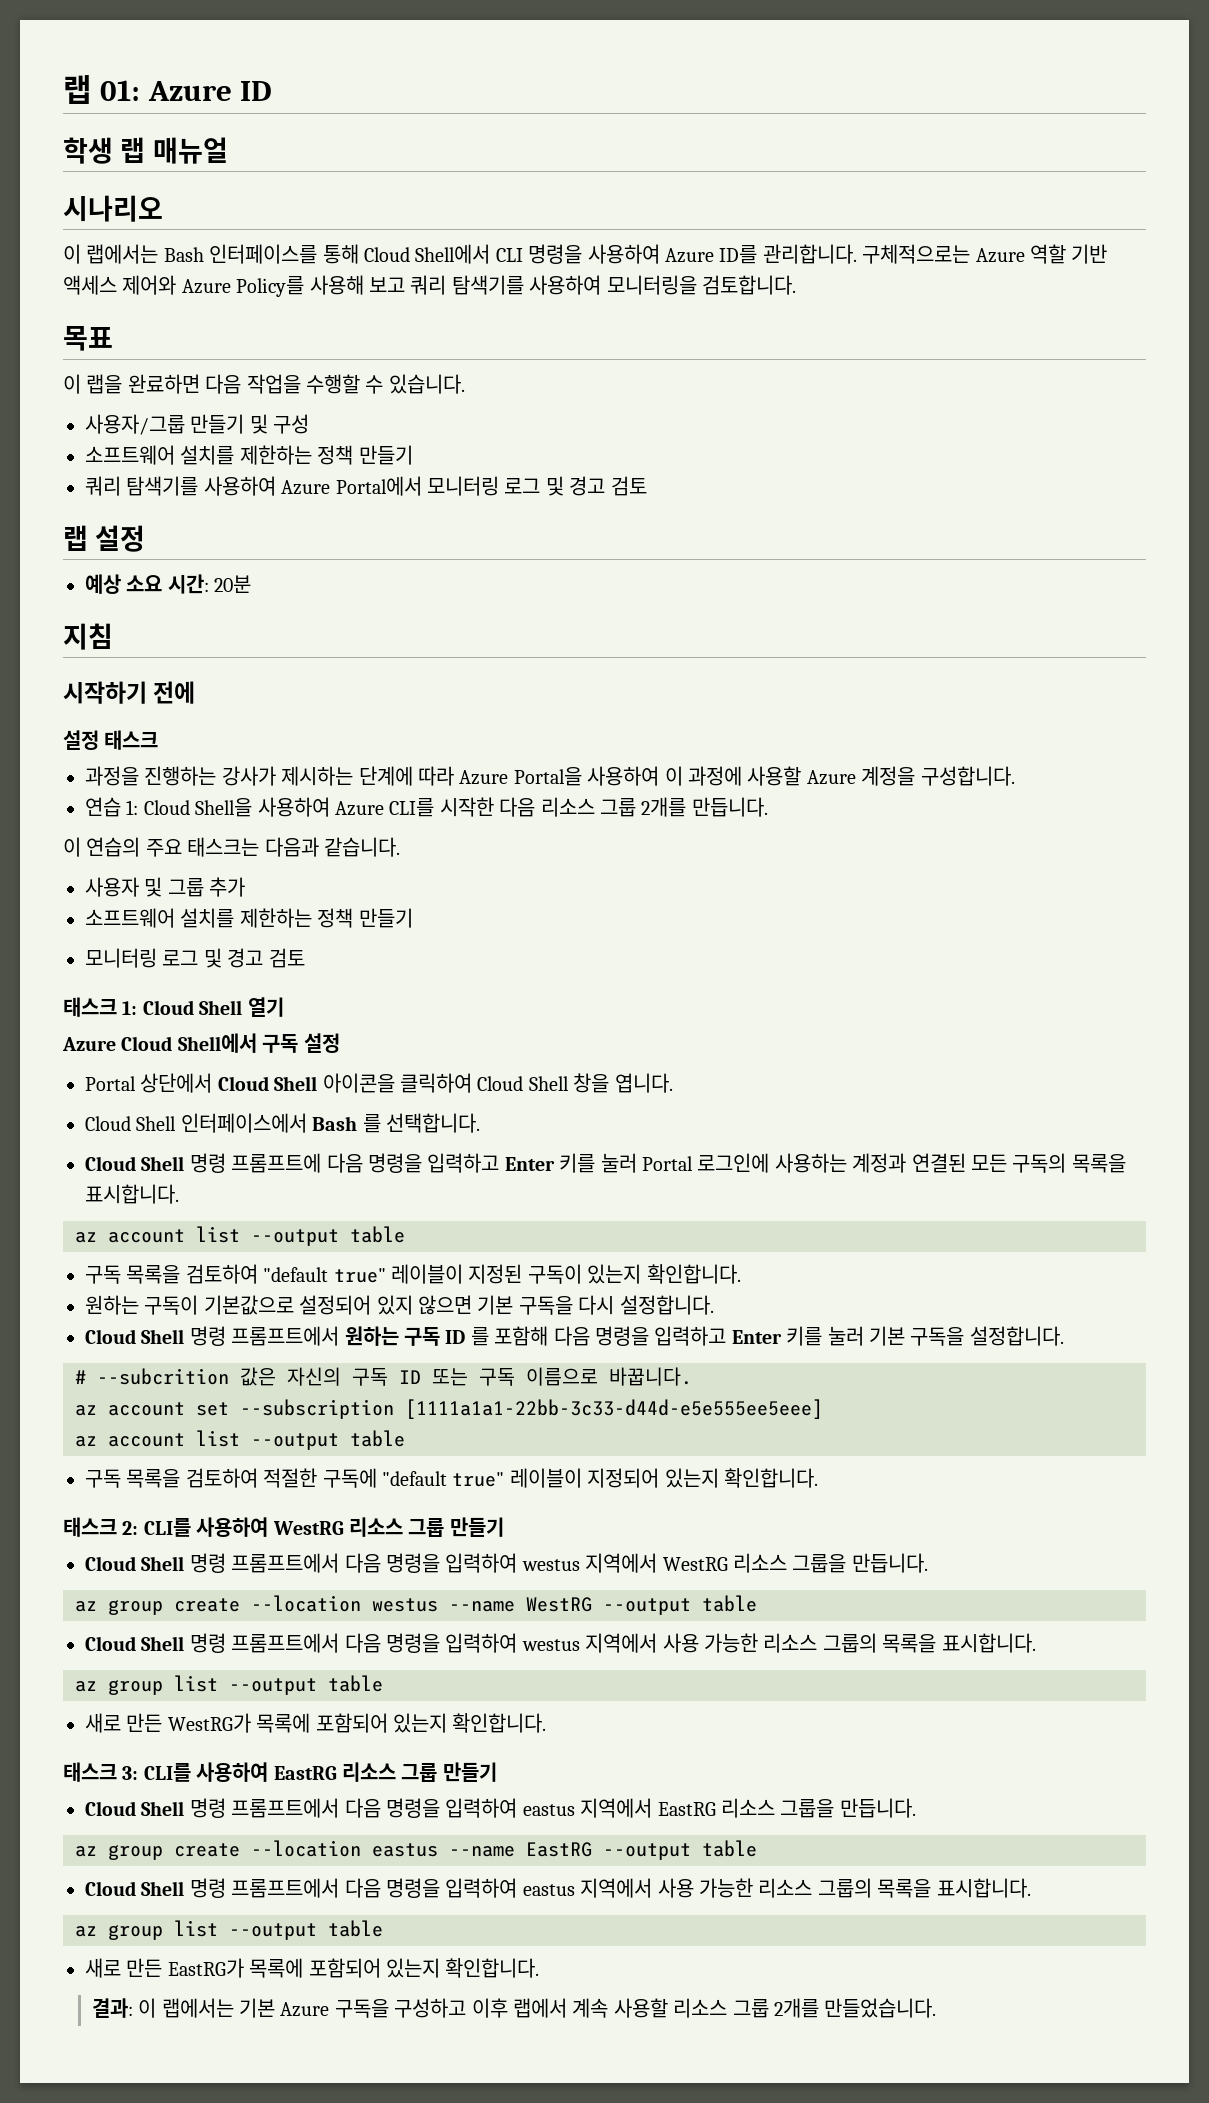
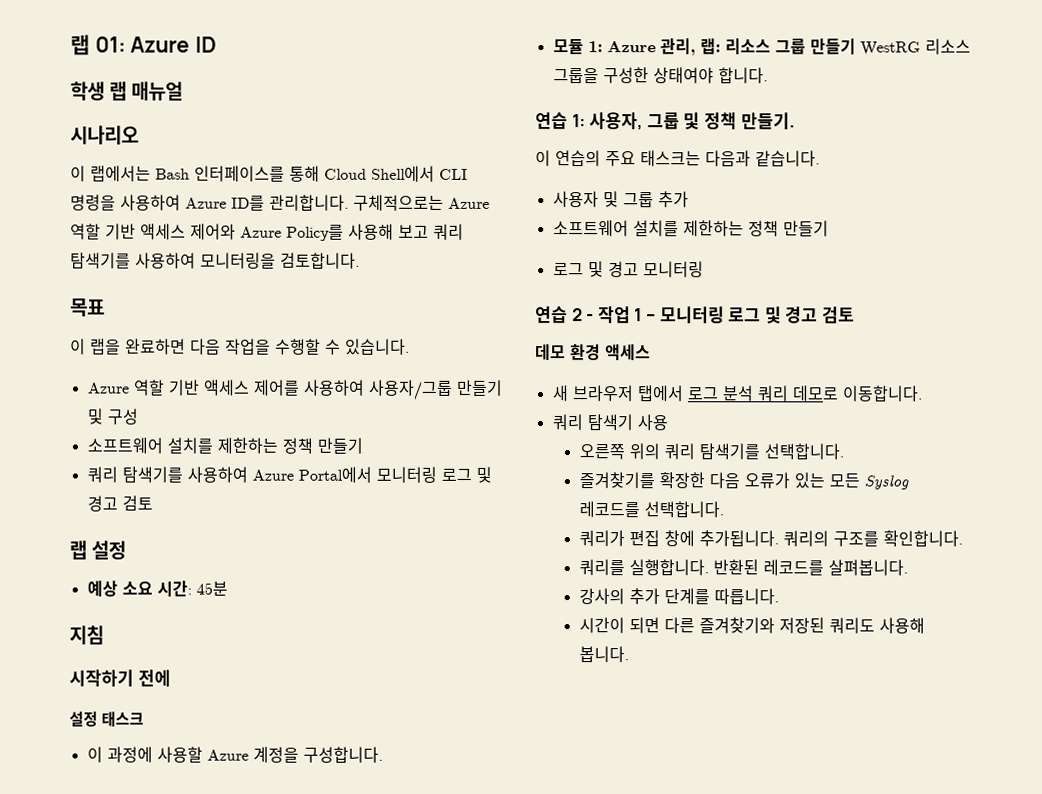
(465, 384) none -> [87,379,365,396] Azure 역할 기반 액세스 제어를 사용하여
[214,575,252,593] 20분 -> [195,581,228,597] 45분
[85,766,660,786] 과정을 진행하는 강사가 제시하는 단계에 따라 Azure Portal을 사용하여 -> (145, 719) none
[85,797,768,817] 연습 1: Cloud Shell을 사용하여 Azure CLI를 시작한 다음 리소스 그룹 2개를 만듭니다. -> [552,38,971,56] [552,67,768,84] [535,112,795,131] 모듈 1: Azure 관리, 랩: 리소스 그룹 만들기 WestRG 리소스 그룹을 구성한 상태여야 합니다. // 연습 1: 사용자, 그룹 및 정책 만들기.
[85,948,305,968] [63,997,284,1017] [62,1033,340,1053] [85,1073,673,1093] [85,1113,480,1133] [85,1153,1126,1173] [85,1184,179,1204] [75,1226,405,1246] [85,1264,741,1284] [85,1295,714,1315] [85,1326,1064,1346] [75,1367,692,1386] [75,1399,823,1419] [75,1430,405,1450] [85,1468,818,1488] [63,1517,504,1537] [85,1553,928,1573] [75,1595,757,1615] [85,1633,1036,1653] [75,1675,383,1695] [85,1713,547,1733] [63,1762,497,1782] [85,1798,916,1818] [75,1840,757,1860] [85,1878,1031,1898] [75,1920,383,1940] [85,1958,540,1978] [91,1998,937,2018] 모니터링 로그 및 경고 검토 // 태스크 1: Cloud Shell 열기 // Azure Cloud Shell에서 구독 설정 // Portal 상단에서 Cloud Shell 아이콘을 클릭하여 Cloud Shell 창을 엽니다. // Cloud Shell 인터페이스에서 Bash 를 선택합니다. // Cloud Shell 명령 프롬프트에 다음 명령을 입력하고 Enter 키를 눌러 Portal 로그인에 사용하는 계정과 연결된 모든 구독의 목록을 표시합니다. // az account list --output table // 구독 목록을 검토하여 "default true" 레이블이 지정된 구독이 있는지 확인합니다. // 원하는 구독이 기본값으로 설정되어 있지 않으면 기본 구독을 다시 설정합니다. // Cloud Shell 명령 프롬프트에서 원하는 구독 ID 를 포함해 다음 명령을 입력하고 Enter 키를 눌러 기본 구독을 설정합니다. // # --subcrition 값은 자신의 구독 ID 또는 구독 이름으로 바꿉니다. // az account set --subscription [1111a1a1-22bb-3c33-d44d-e5e555ee5eee] // az account list --output table // 구독 목록을 검토하여 적절한 구독에 "default true" 레이블이 지정되어 있는지 확인합니다. // 태스크 2: CLI를 사용하여 WestRG 리소스 그룹 만들기 // Cloud Shell 명령 프롬프트에서 다음 명령을 입력하여 westus 지역에서 WestRG 리소스 그룹을 만듭니다. // az group create --location westus --name WestRG --output table // Cloud Shell 명령 프롬프트에서 다음 명령을 입력하여 westus 지역에서 사용 가능한 리소스 그룹의 목록을 표시합니다. // az group list --output table // 새로 만든 WestRG가 목록에 포함되어 있는지 확인합니다. // 태스크 3: CLI를 사용하여 EastRG 리소스 그룹 만들기 // Cloud Shell 명령 프롬프트에서 다음 명령을 입력하여 eastus 지역에서 EastRG 리소스 그룹을 만듭니다. // az group create --location eastus --name EastRG --output table // Cloud Shell 명령 프롬프트에서 다음 명령을 입력하여 eastus 지역에서 사용 가능한 리소스 그룹의 목록을 표시합니다. // az group list --output table // 새로 만든 EastRG가 목록에 포함되어 있는지 확인합니다. // 결과: 이 랩에서는 기본 Azure 구독을 구성하고 이후 랩에서 계속 사용할 리소스 그룹 2개를 만들었습니다. -> [552,261,704,278] [535,306,855,324] [535,344,651,361] [551,385,923,402] [551,414,668,431] [578,443,844,460] [578,472,909,490] [578,501,724,518] [578,530,963,547] [578,559,908,576] [578,588,779,605] [578,617,925,634] [578,646,629,663] 로그 및 경고 모니터링 // 연습 2 - 작업 1 – 모니터링 로그 및 경고 검토 // 데모 환경 액세스 // 새 브라우저 탭에서 로그 분석 쿼리 데모로 이동합니다. // 쿼리 탐색기 사용 // 오른쪽 위의 쿼리 탐색기를 선택합니다. // 즐겨찾기를 확장한 다음 오류가 있는 모든 Syslog 레코드를 선택합니다. // 쿼리가 편집 창에 추가됩니다. 쿼리의 구조를 확인합니다. // 쿼리를 실행합니다. 반환된 레코드를 살펴봅니다. // 강사의 추가 단계를 따릅니다. // 시간이 되면 다른 즐겨찾기와 저장된 쿼리도 사용해 봅니다.

